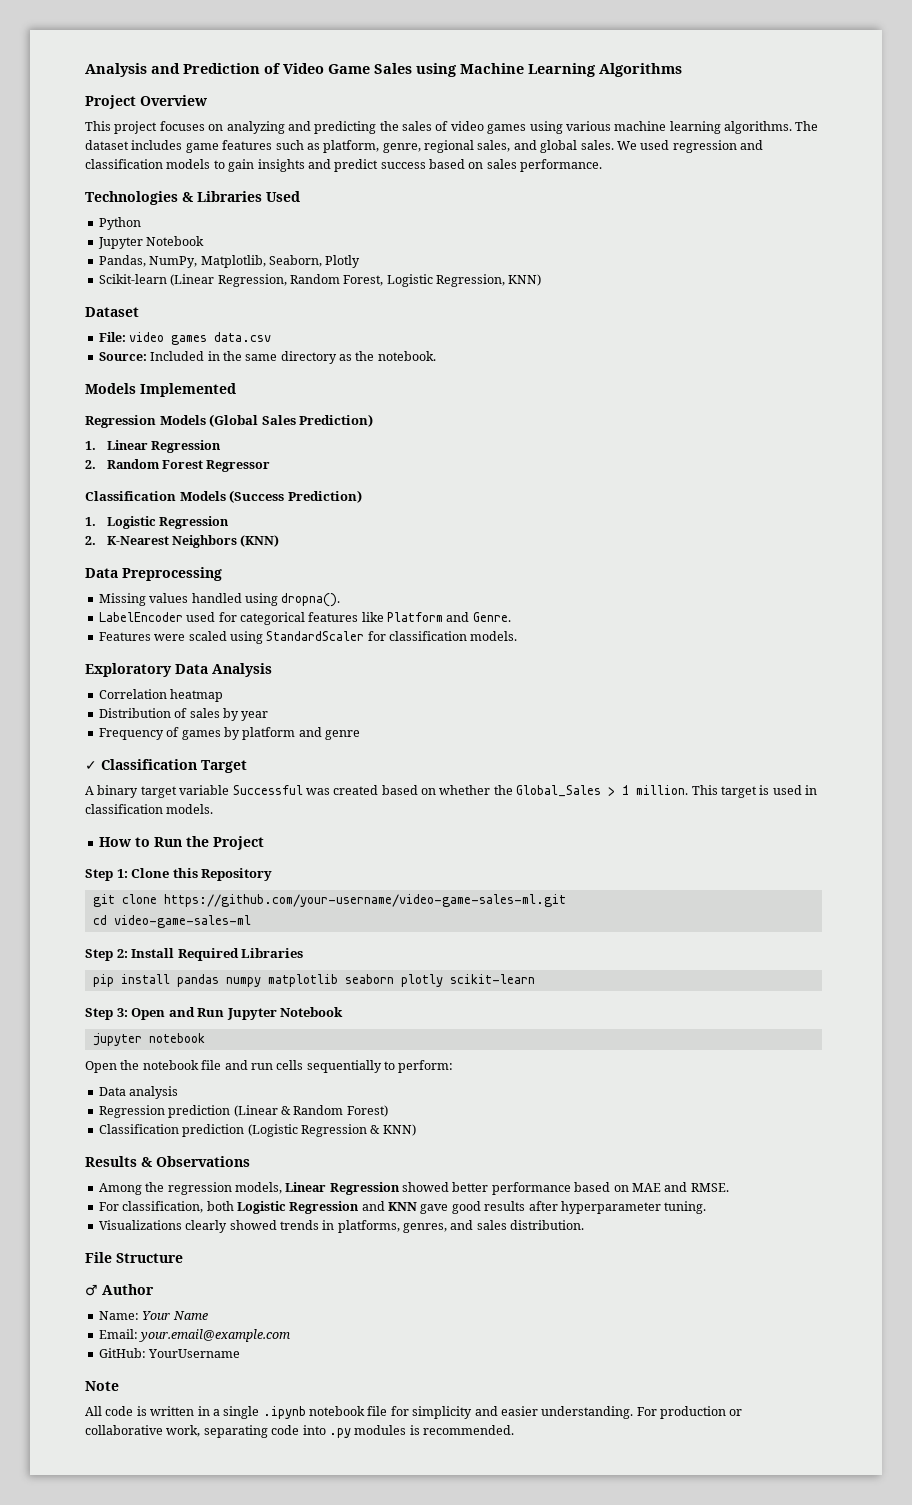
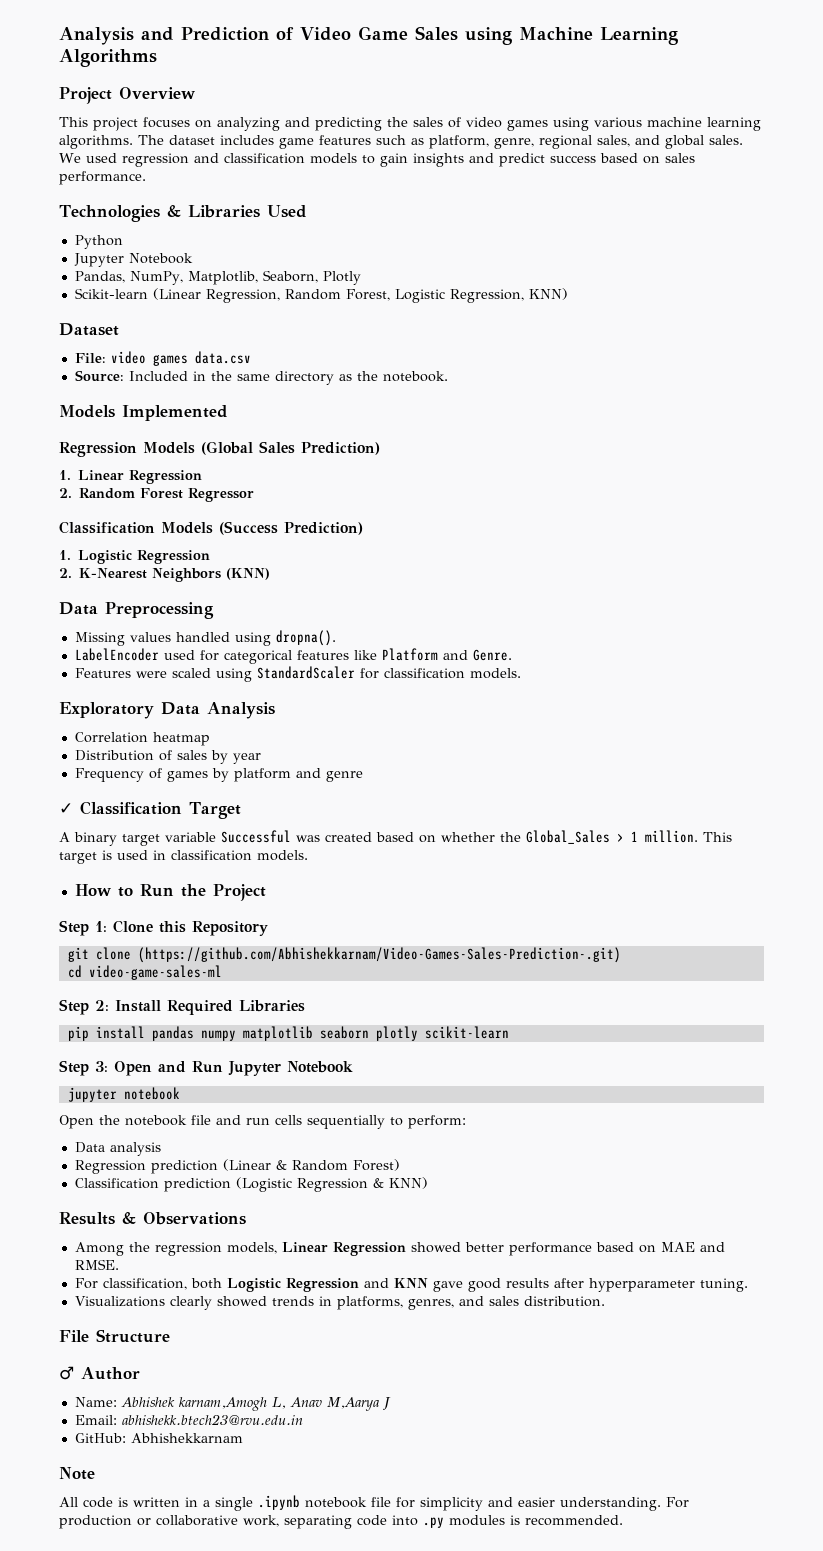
[163,894,566,907] https://github.com/your-username/video-game-sales-ml.git -> [137,947,621,963] (https://github.com/Abhishekkarnam/Video-Games-Sales-Prediction-.git)
[142,1311,208,1320] Your Name -> [120,1397,391,1411] Abhishek karnam,Amogh L, Anav M,Aarya J
[138,1329,291,1342] your.email@example.com -> [121,1414,303,1425] abhishekk.btech23@rvu.edu.in
[148,1349,241,1358] YourUsername -> [130,1433,243,1443] Abhishekkarnam

